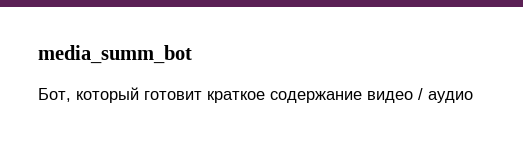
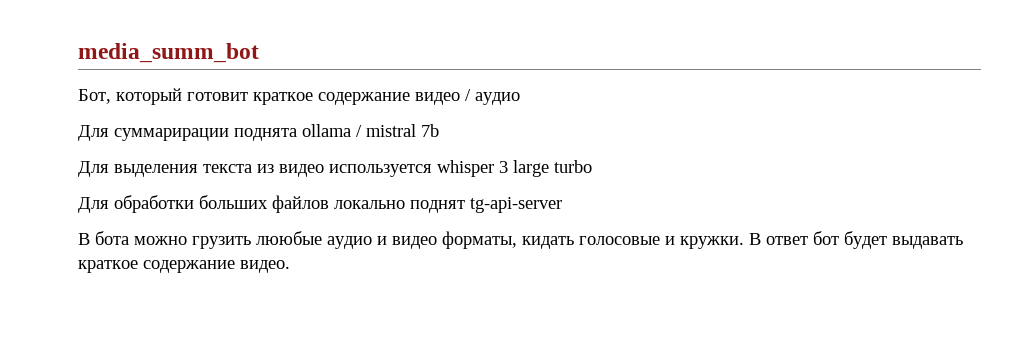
(473, 97) none -> [78,124,439,141] [78,160,592,177] [78,195,562,213] [78,231,963,249] [78,260,290,273] // Для суммариpации поднята ollama / mistral 7b // Для выделения текста из видео используется whisper 3 large turbo // Для обработки больших файлов локально поднят tg-api-server // В бота можно грузить лююбые аудио и видео форматы, кидать голосовые и кружки. В ответ бот будет выдавать краткое содержание видео.

